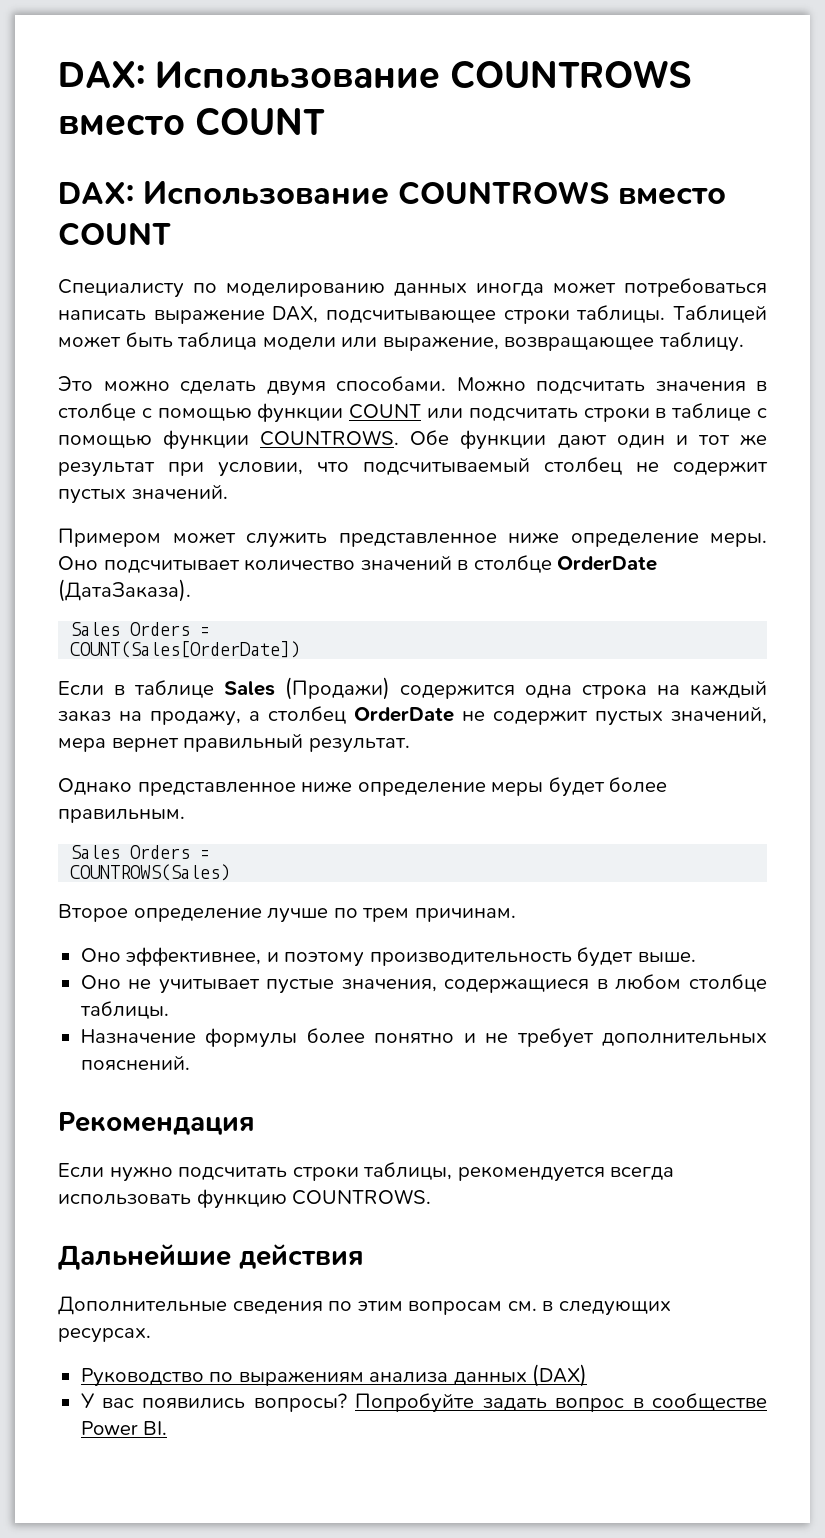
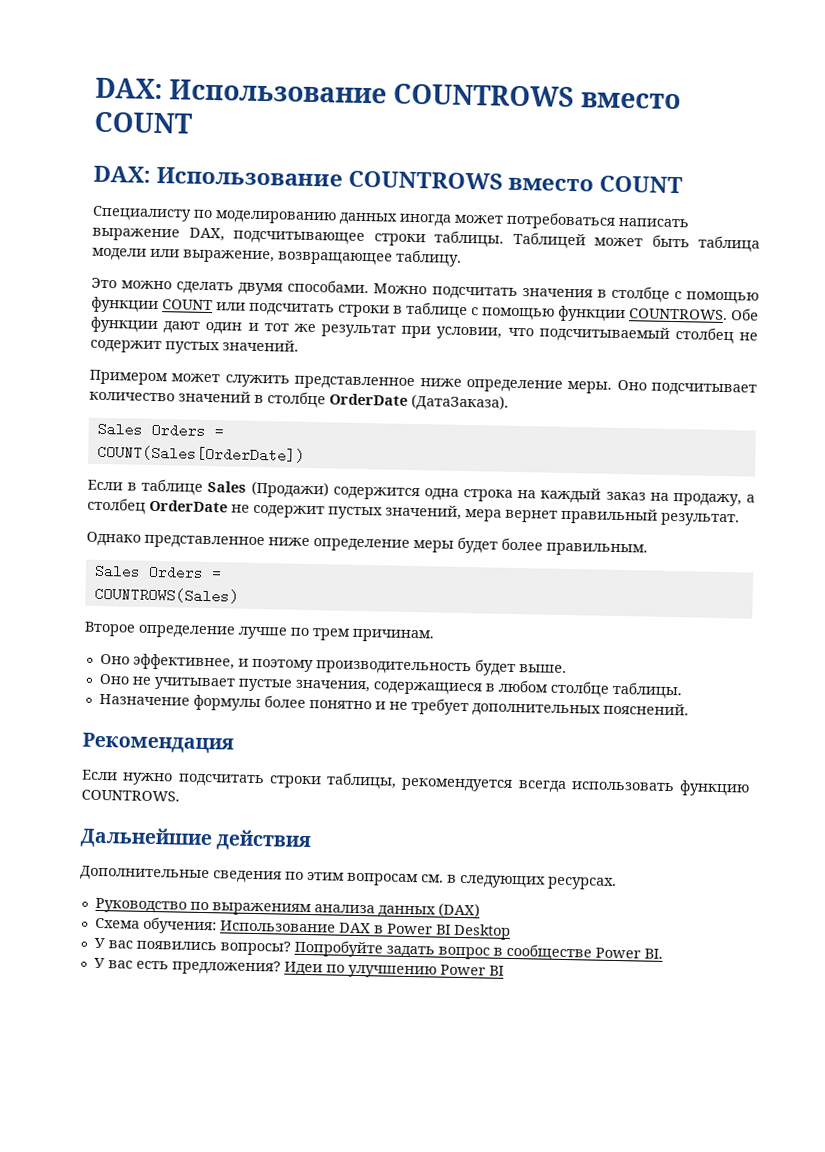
(588, 1375) none -> [94,916,511,940] // Схема обучения: Использование DAX в Power BI Desktop
(168, 1428) none -> [93,957,504,979] // У вас есть предложения? Идеи по улучшению Power BI

